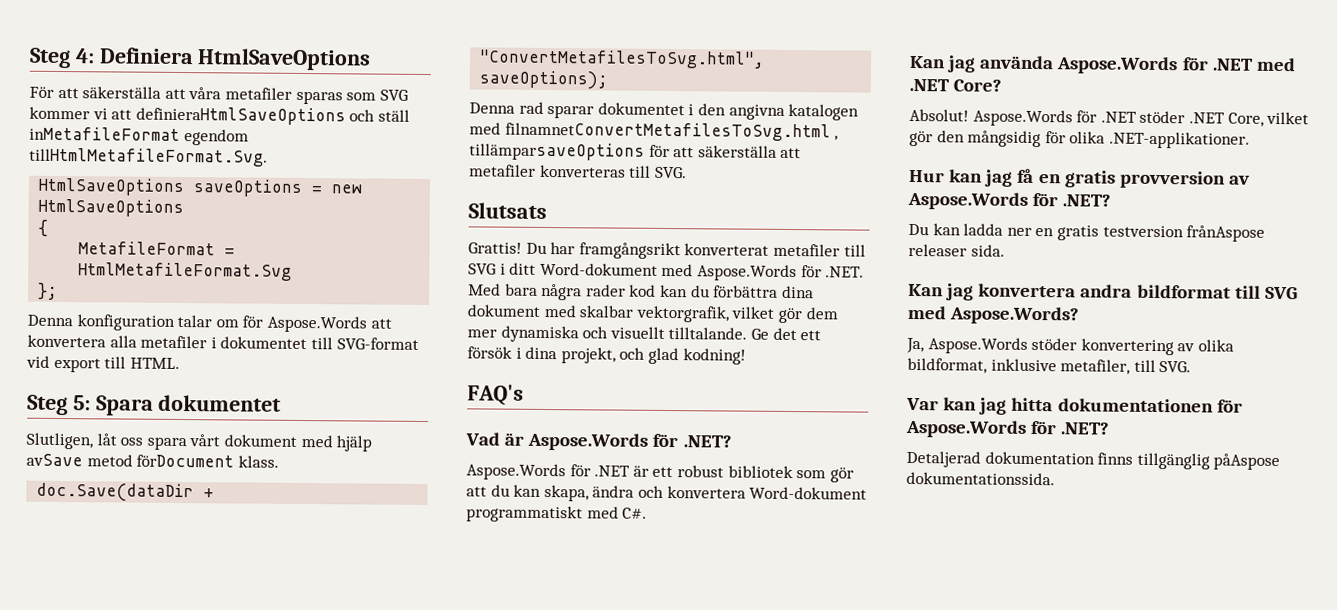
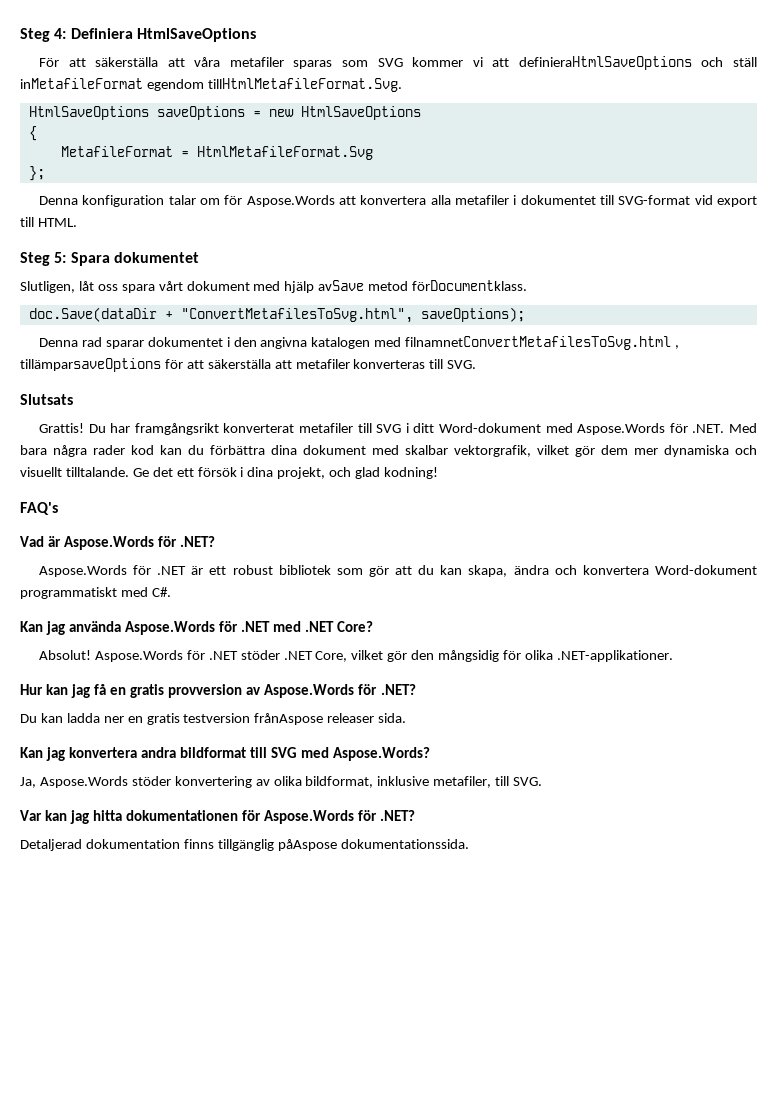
[136,454,279,468] förDocument klass. -> [412,280,528,291] förDocumentklass.

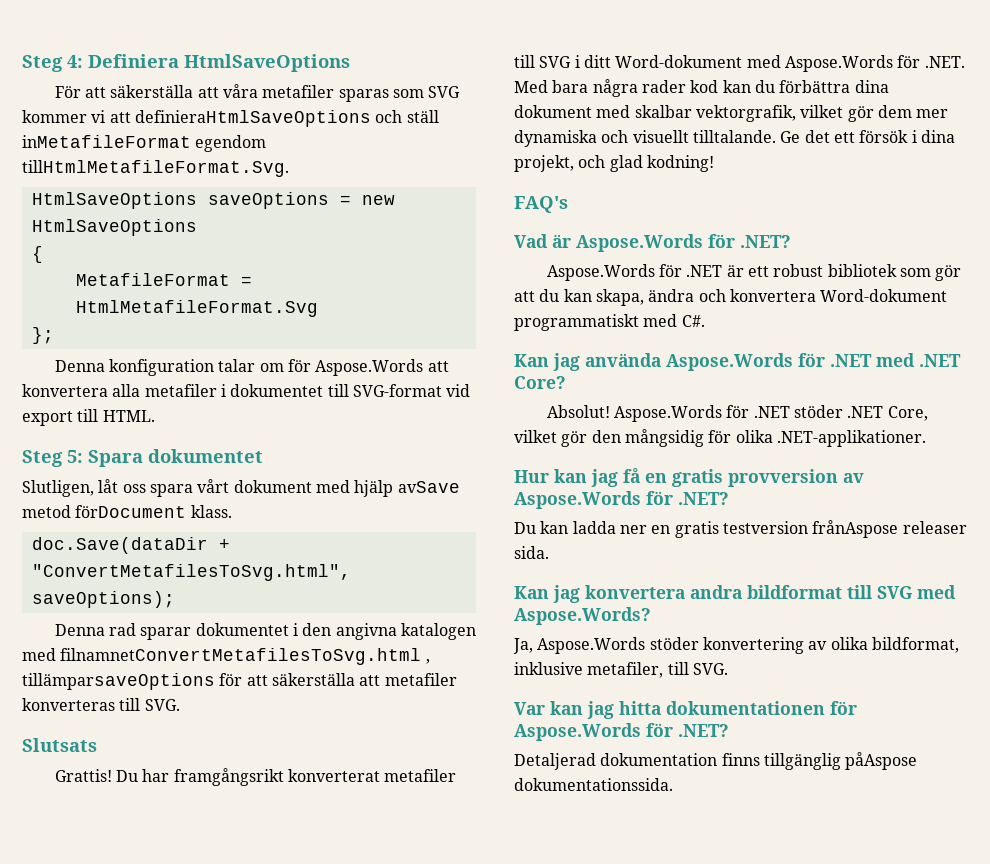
[412,280,528,291] förDocumentklass. -> [75,505,232,518] förDocument klass.

